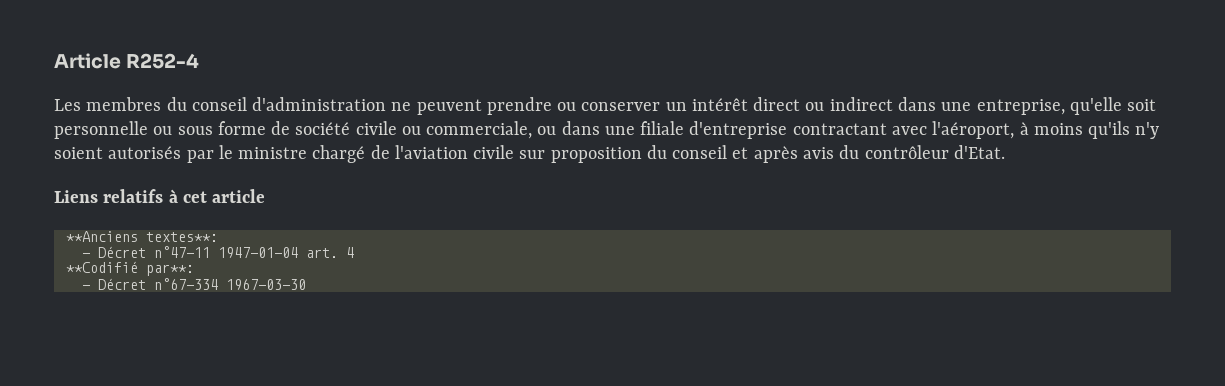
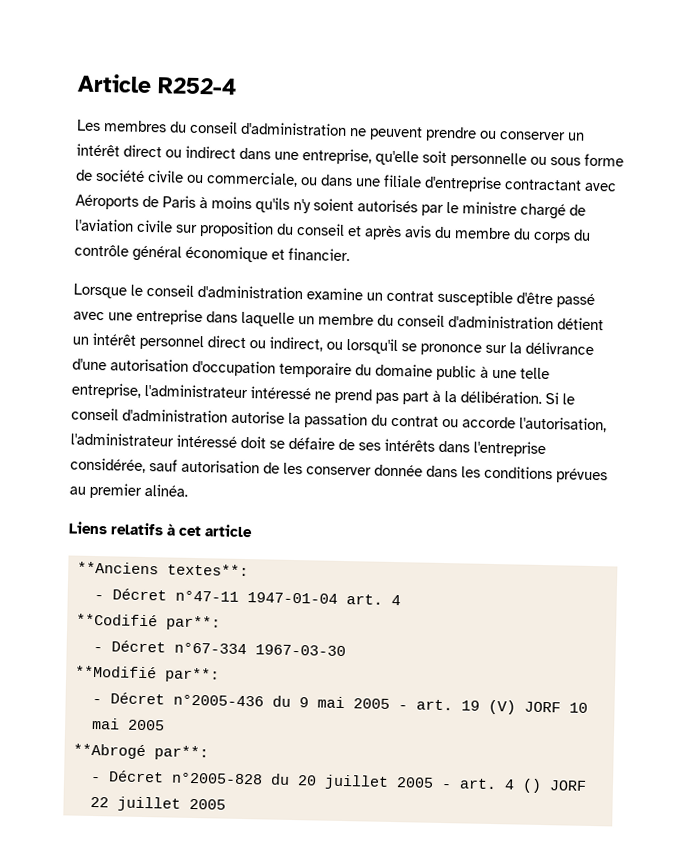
[932,121,1015,139] l'aéroport, -> [75,194,196,210] Aéroports de Paris
[864,145,1005,159] contrôleur d'Etat. -> [454,227,591,244] [74,244,350,263] [73,283,595,308] [73,308,604,331] [72,332,594,356] [72,358,550,381] [71,382,575,405] [71,407,607,433] [70,432,546,458] [70,457,608,484] [69,482,188,499] membre du corps du contrôle général économique et financier. // Lorsque le conseil d'administration examine un contrat susceptible d'être passé avec une entreprise dans laquelle un membre du conseil d'administration détient un intérêt personnel direct ou indirect, ou lorsqu'il se prononce sur la délivrance d'une autorisation d'occupation temporaire du domaine public à une telle entreprise, l'administrateur intéressé ne prend pas part à la délibération. Si le conseil d'administration autorise la passation du contrat ou accorde l'autorisation, l'administrateur intéressé doit se défaire de ses intérêts dans l'entreprise considérée, sauf autorisation de les conserver donnée dans les conditions prévues au premier alinéa.
(306, 284) none -> [74,665,220,683] [91,692,588,715] [91,717,165,731] [72,743,209,761] [89,770,587,793] [89,796,226,812] // **Modifié par**: // - Décret n°2005-436 du 9 mai 2005 - art. 19 (V) JORF 10 mai 2005 // **Abrogé par**: // - Décret n°2005-828 du 20 juillet 2005 - art. 4 () JORF 22 juillet 2005

